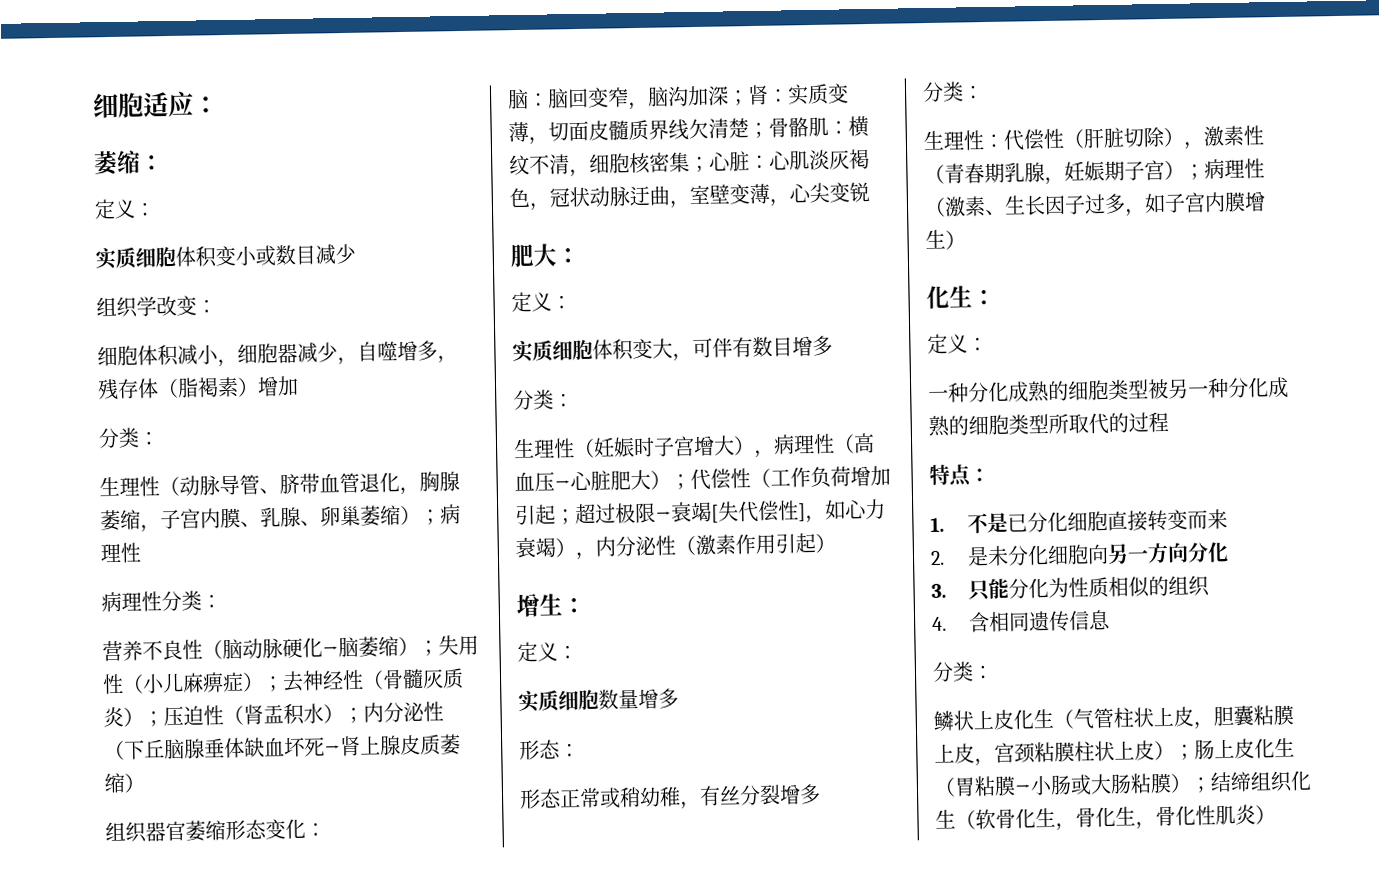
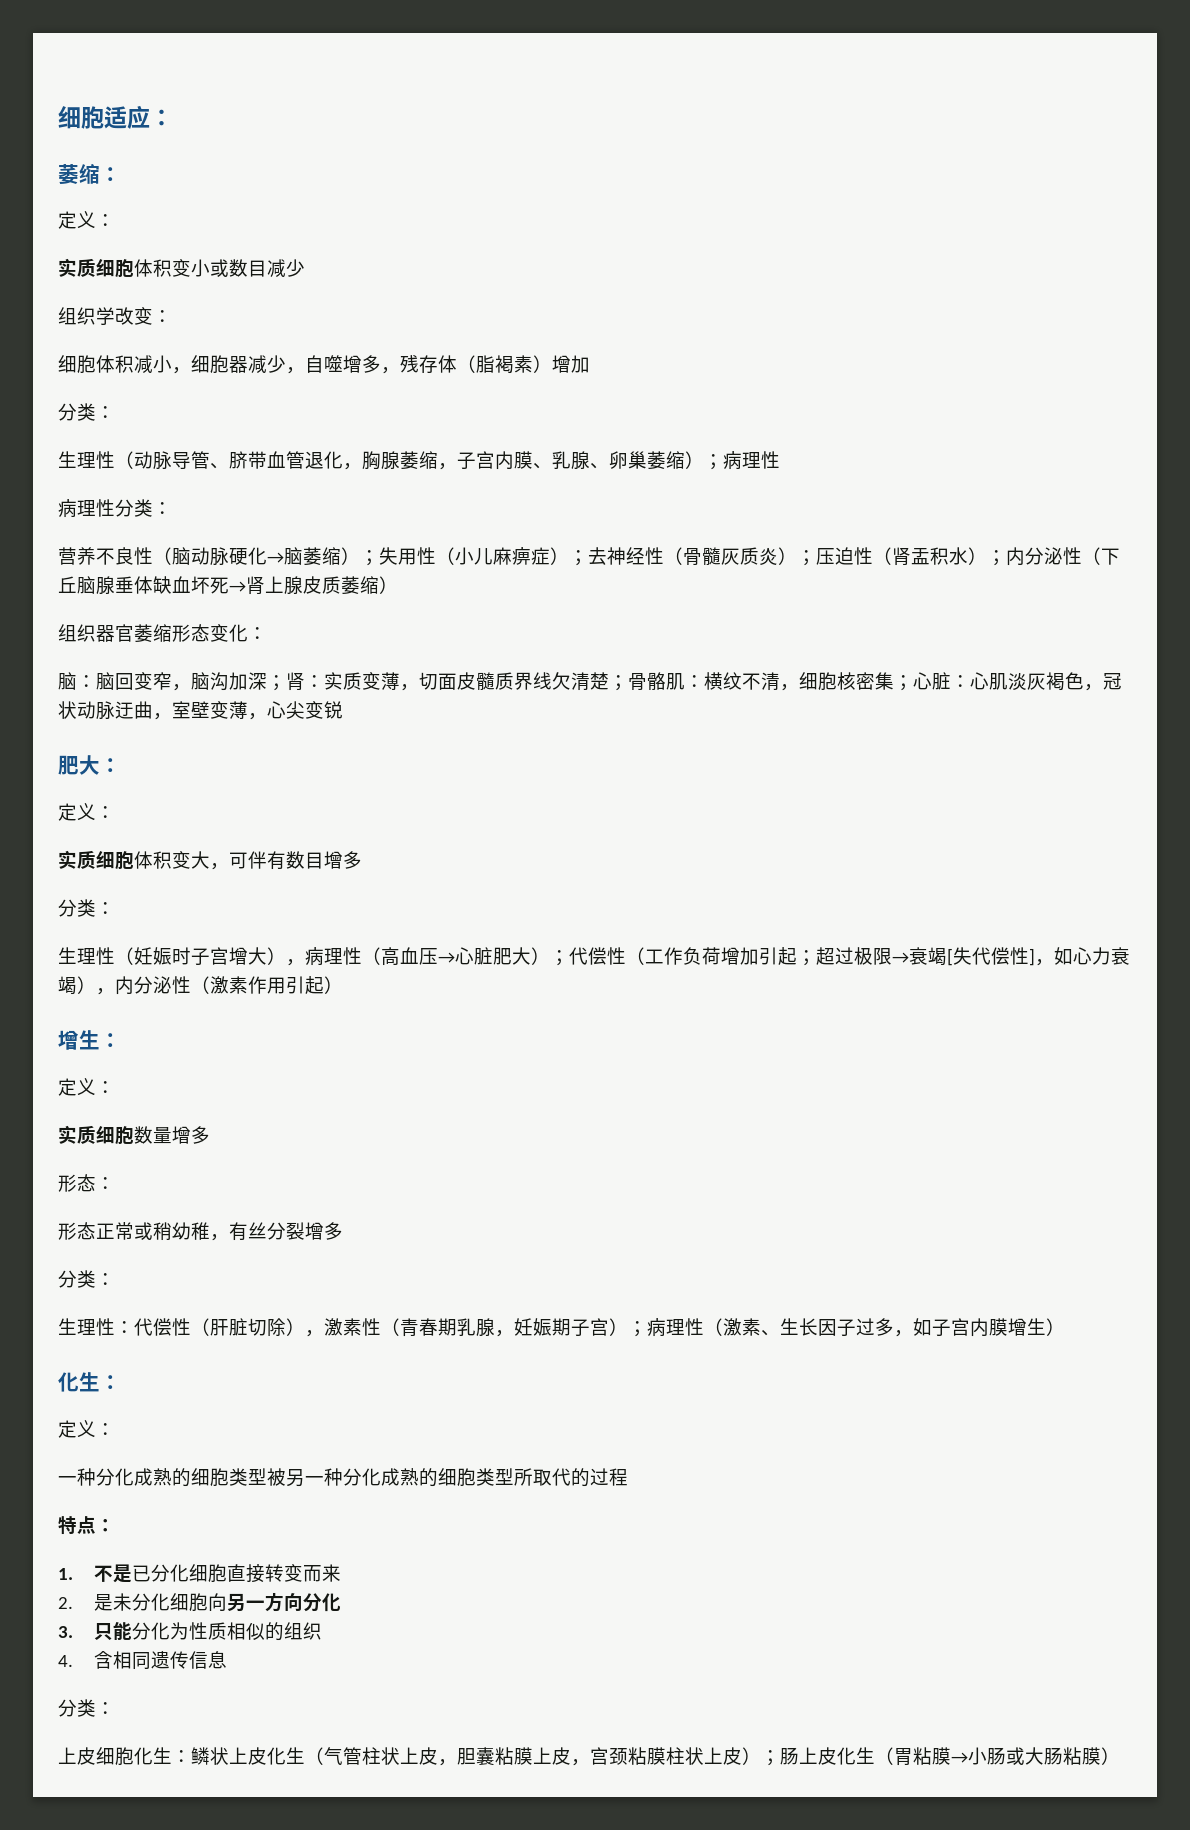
(994, 672) none -> [58,1747,191,1766] 上皮细胞化生：
[1190,770,1312,793] [935,804,1276,831] ；结缔组织化生（软骨化生，骨化生，骨化性肌炎） -> (1120, 1756) none

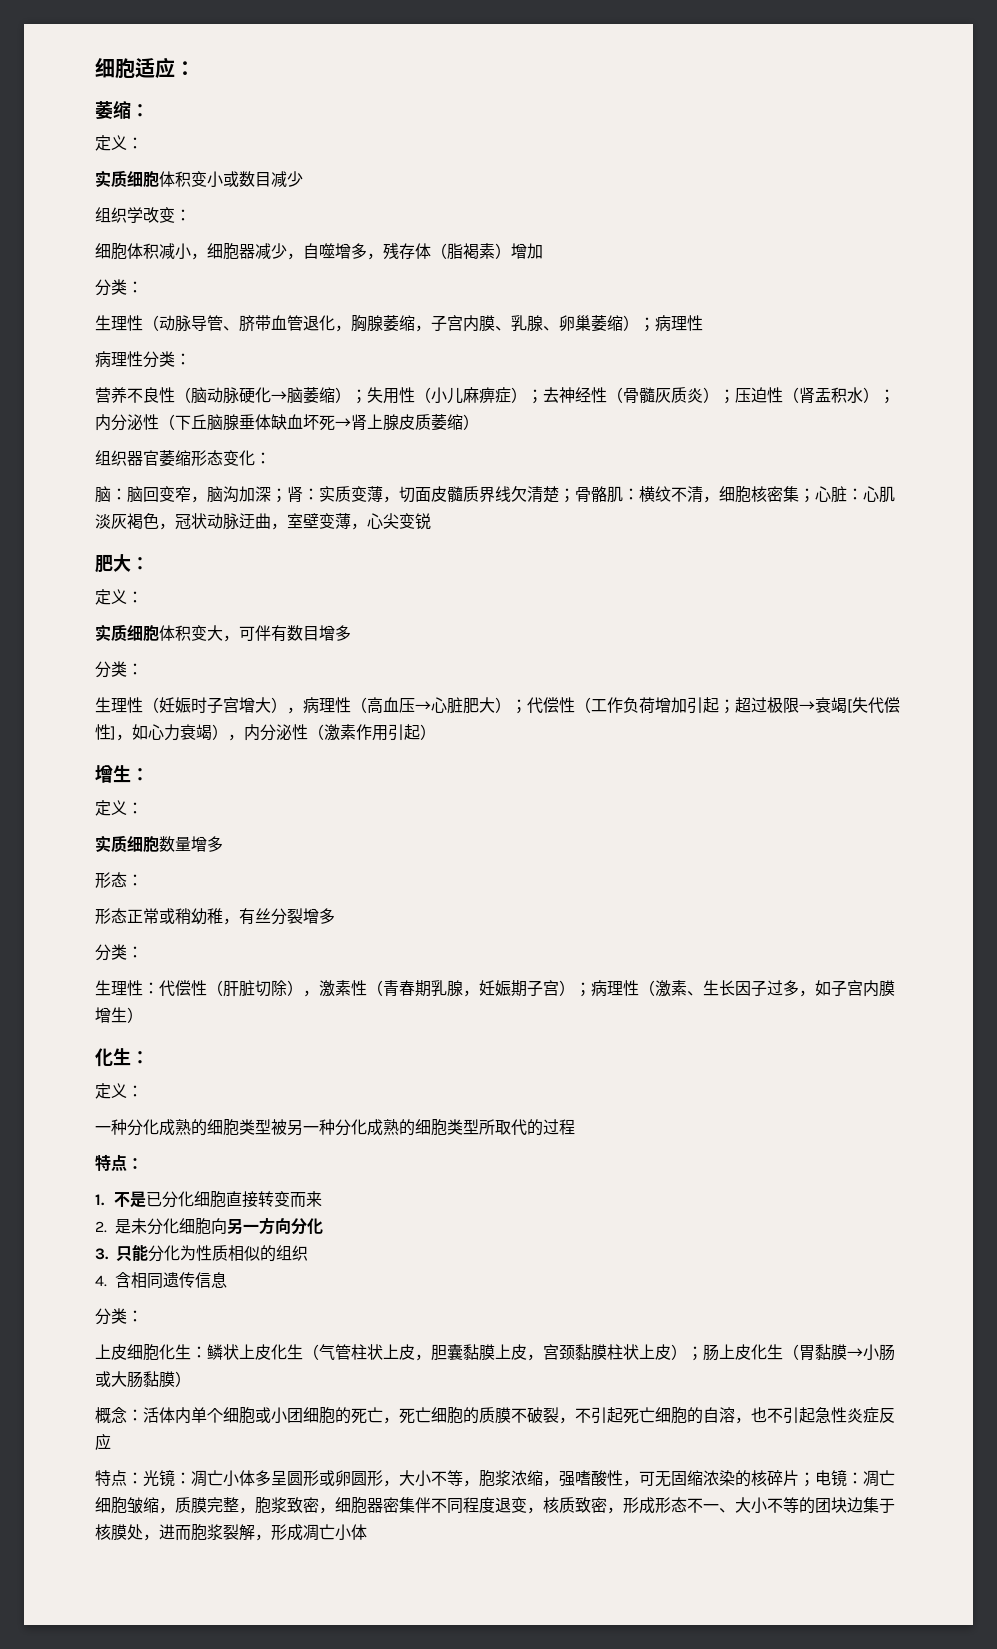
[495,1747,514,1765] 粘 -> [463,1344,479,1360] 黏
[628,1747,647,1765] 粘 -> [575,1344,591,1360] 黏
[913,1747,932,1765] 粘 -> [815,1344,831,1360] 黏
[1063,1747,1082,1765] 粘 -> [143,1371,159,1387] 黏
(1120, 1756) none -> [95,1406,895,1424] [95,1433,111,1450] [95,1469,895,1487] [95,1497,895,1514] [95,1524,367,1541] // 概念：活体内单个细胞或小团细胞的死亡，死亡细胞的质膜不破裂，不引起死亡细胞的自溶，也不引起急性炎症反应 // 特点：光镜：凋亡小体多呈圆形或卵圆形，大小不等，胞浆浓缩，强嗜酸性，可无固缩浓染的核碎片；电镜：凋亡细胞皱缩，质膜完整，胞浆致密，细胞器密集伴不同程度退变，核质致密，形成形态不一、大小不等的团块边集于核膜处，进而胞浆裂解，形成凋亡小体

